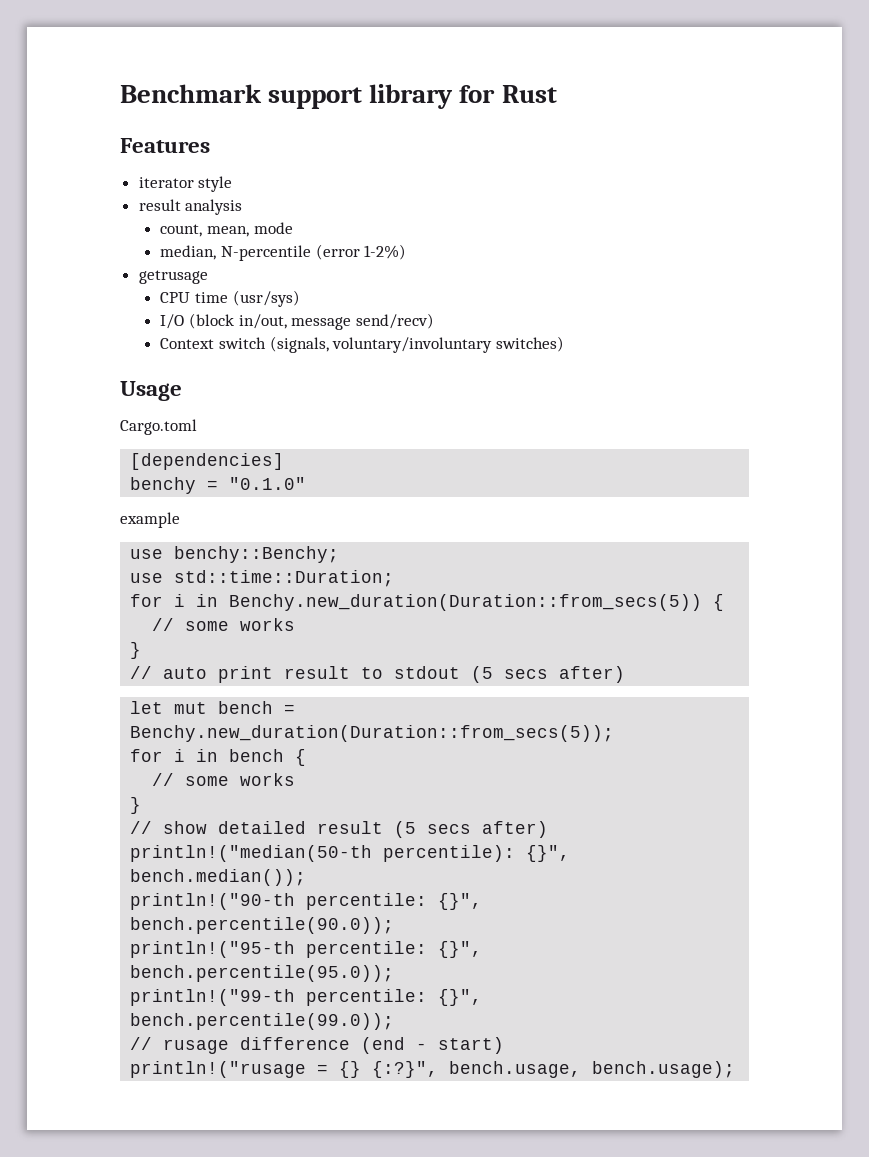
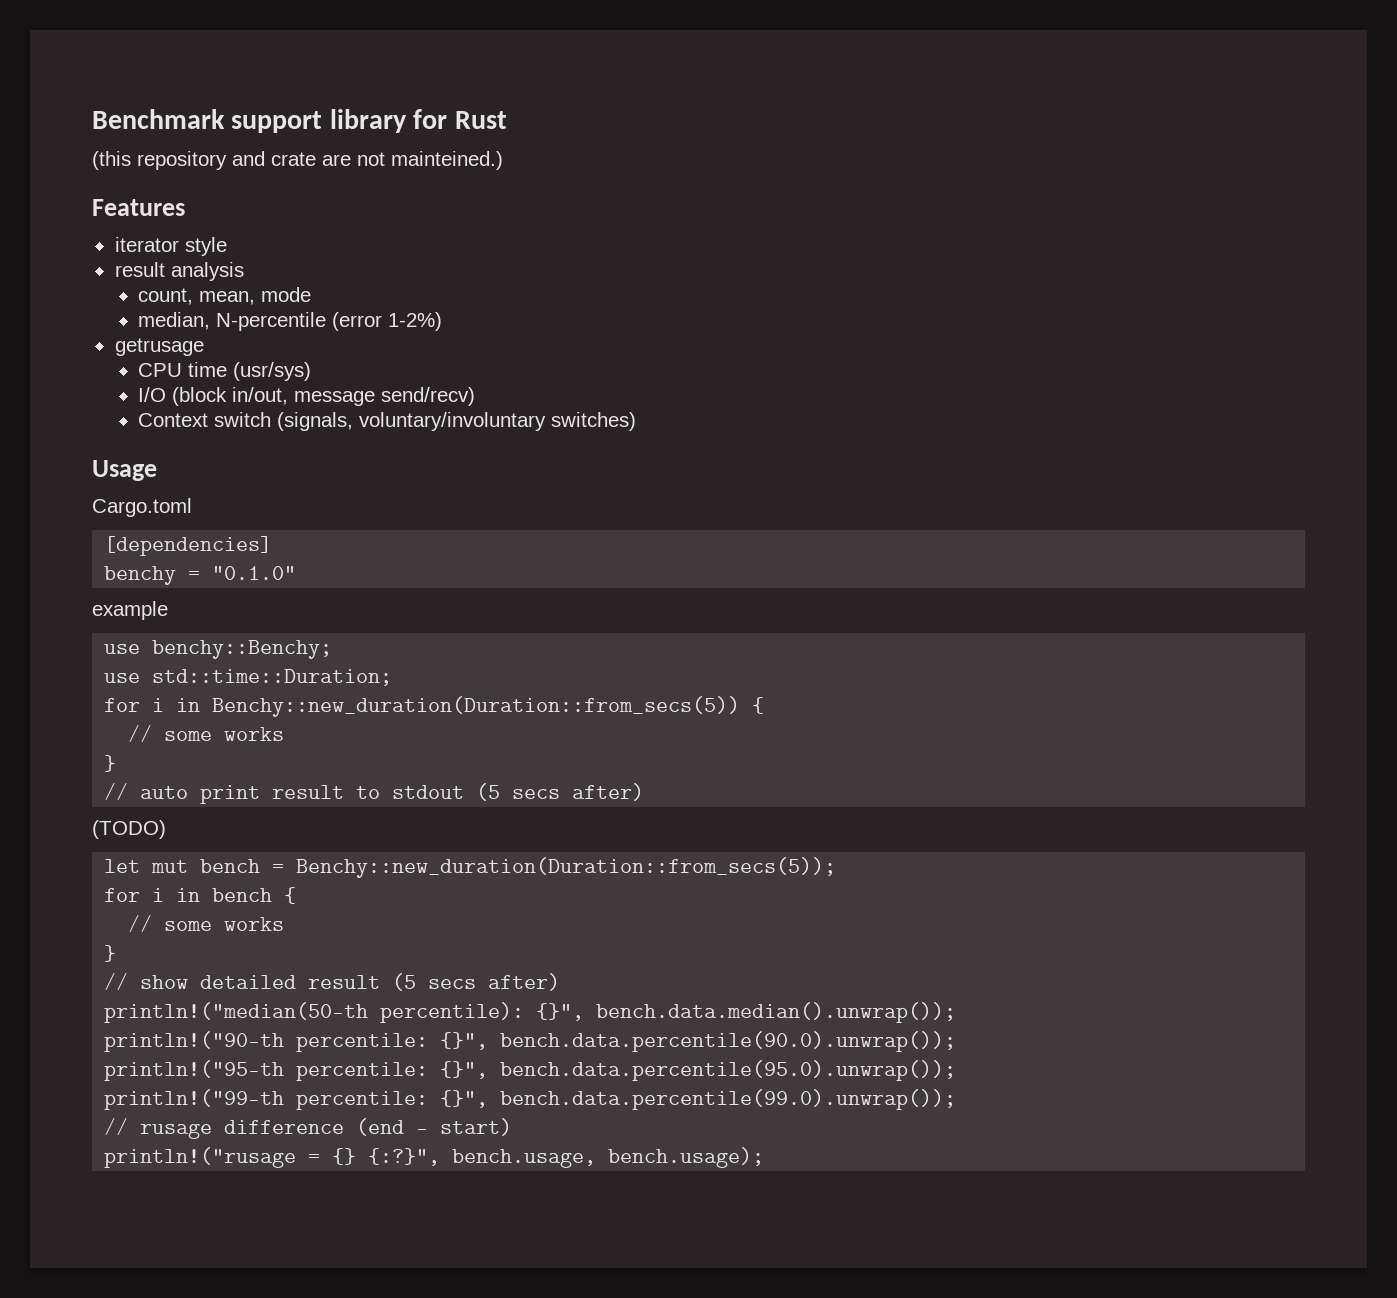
(557, 94) none -> [92,151,503,170] // (this repository and crate are not mainteined.)
[229,594,703,611] Benchy.new_duration(Duration::from_secs(5)) -> [212,696,741,717] Benchy::new_duration(Duration::from_secs(5))
(626, 674) none -> [92,820,166,839] // (TODO)
[130,725,615,742] Benchy.new_duration(Duration::from_secs(5)); -> [296,857,837,878] Benchy::new_duration(Duration::from_secs(5));
[130,869,307,886] bench.median()); -> [596,1002,957,1023] bench.data.median().unwrap());
[130,917,395,934] bench.percentile(90.0)); -> [500,1031,957,1052] bench.data.percentile(90.0).unwrap());
[130,965,395,982] bench.percentile(95.0)); -> [500,1060,957,1081] bench.data.percentile(95.0).unwrap());
[130,1013,395,1030] bench.percentile(99.0)); -> [500,1089,957,1110] bench.data.percentile(99.0).unwrap());

